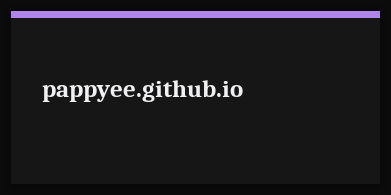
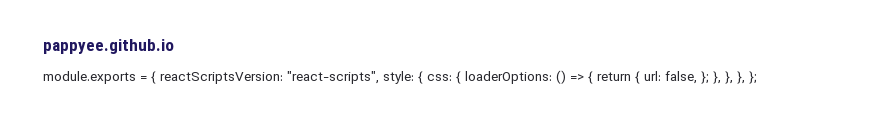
(243, 91) none -> [43,70,757,84] // module.exports = { reactScriptsVersion: "react-scripts", style: { css: { loaderOptions: () => { return { url: false, }; }, }, }, };

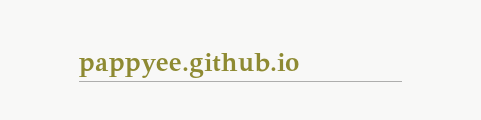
[43,70,757,84] // module.exports = { reactScriptsVersion: "react-scripts", style: { css: { loaderOptions: () => { return { url: false, }; }, }, }, }; -> (299, 65) none

